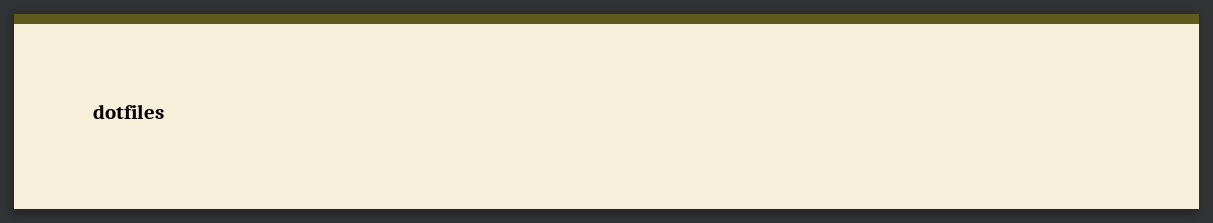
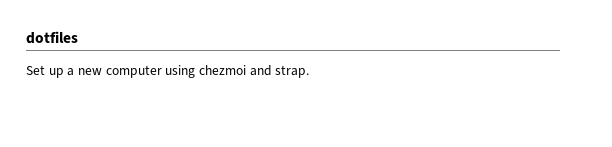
(164, 111) none -> [26,65,310,78] // Set up a new computer using chezmoi and strap.

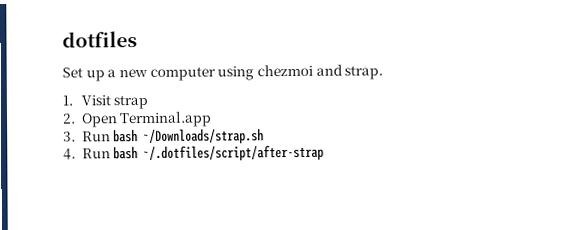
(310, 71) none -> [62,94,149,110] [62,111,213,128] [63,128,265,145] [63,144,325,162] // 1. Visit strap // 2. Open Terminal.app // 3. Run bash ~/Downloads/strap.sh // 4. Run bash ~/.dotfiles/script/after-strap

